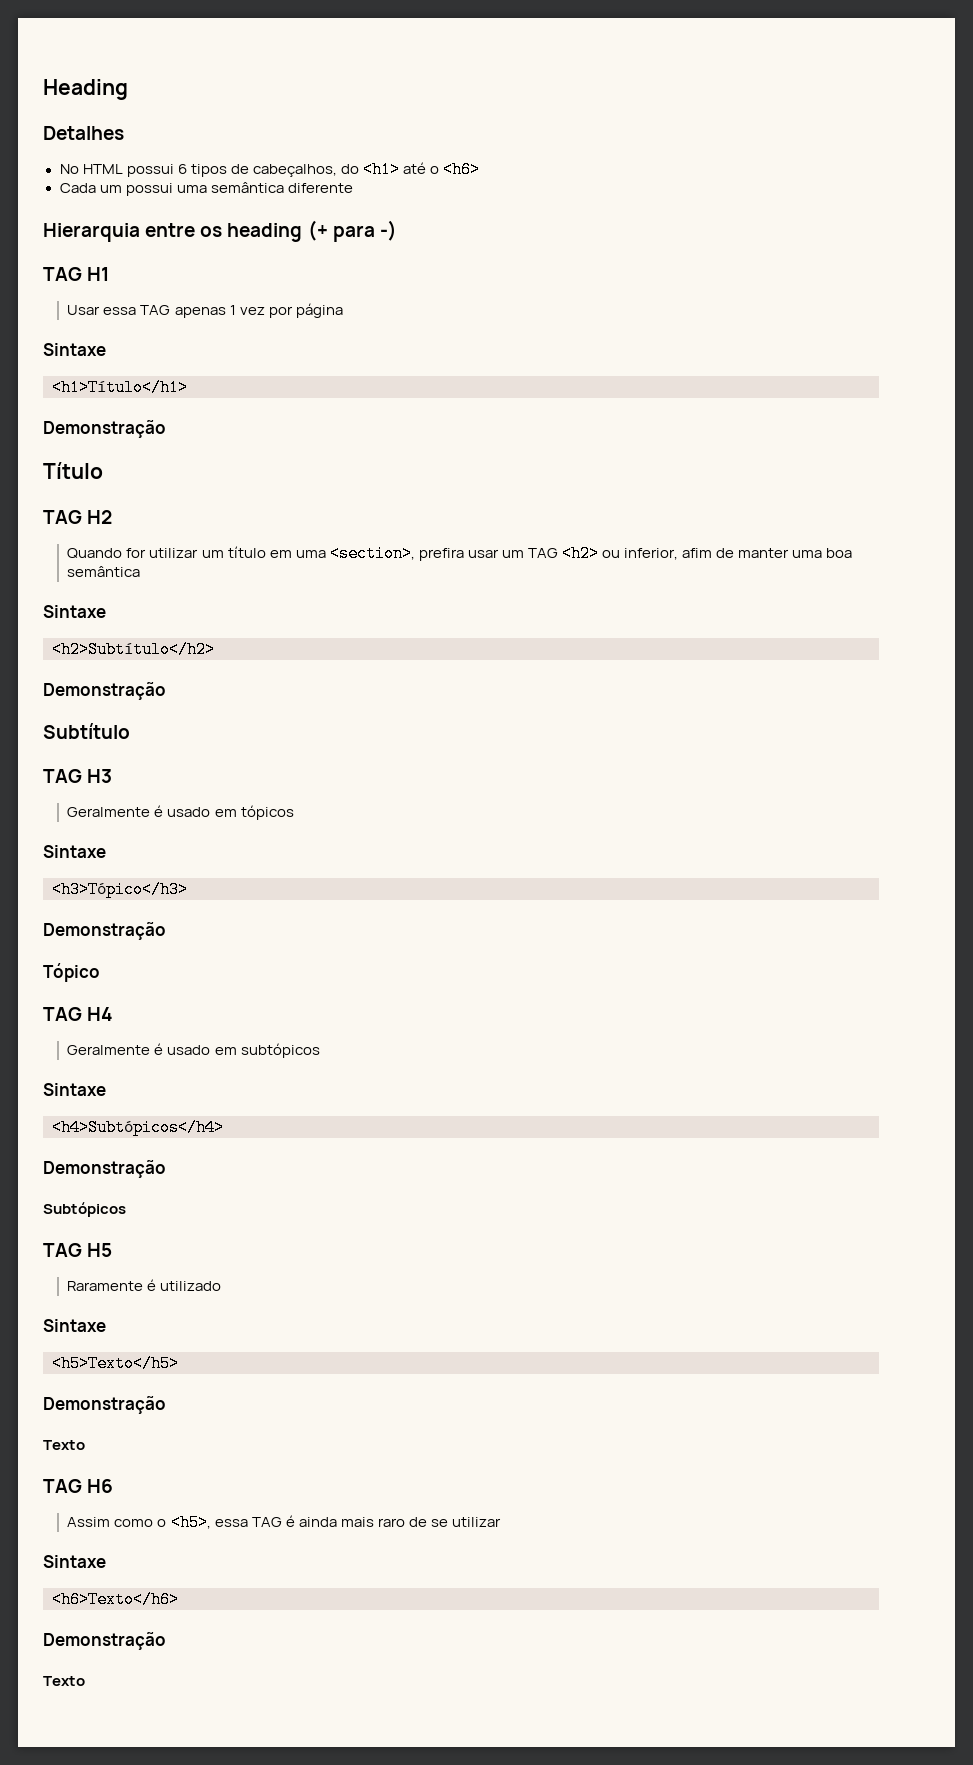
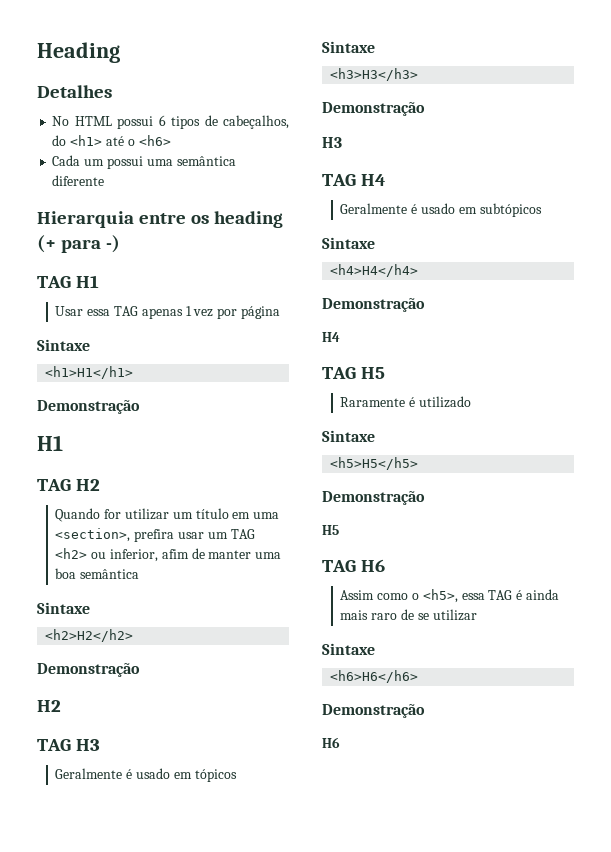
[52,379,188,396] [43,420,166,438] [43,462,103,479] <h1>Título</h1> // Demonstração // Título -> [45,366,134,379] [37,400,140,414] [37,435,63,451] <h1>H1</h1> // Demonstração // H1
[52,641,215,658] [43,682,166,700] [43,723,130,739] <h2>Subtítulo</h2> // Demonstração // Subtítulo -> [45,629,134,642] [37,663,140,677] [37,700,61,712] <h2>H2</h2> // Demonstração // H2
[52,881,188,898] [43,922,166,940] [43,963,100,982] <h3>Tópico</h3> // Demonstração // Tópico -> [330,68,419,81] [322,102,425,116] [322,137,342,148] <h3>H3</h3> // Demonstração // H3
[52,1119,224,1136] [43,1160,166,1178] [43,1202,126,1217] <h4>Subtópicos</h4> // Demonstração // Subtópicos -> [330,264,419,277] [322,298,425,312] [322,332,340,342] <h4>H4</h4> // Demonstração // H4
[52,1355,179,1372] [43,1396,166,1414] [43,1440,85,1450] <h5>Texto</h5> // Demonstração // Texto -> [330,457,419,470] [322,491,425,505] [322,525,339,535] <h5>H5</h5> // Demonstração // H5
[52,1591,179,1608] [43,1632,166,1650] [43,1676,85,1686] <h6>Texto</h6> // Demonstração // Texto -> [330,670,419,683] [322,704,425,718] [322,737,340,748] <h6>H6</h6> // Demonstração // H6

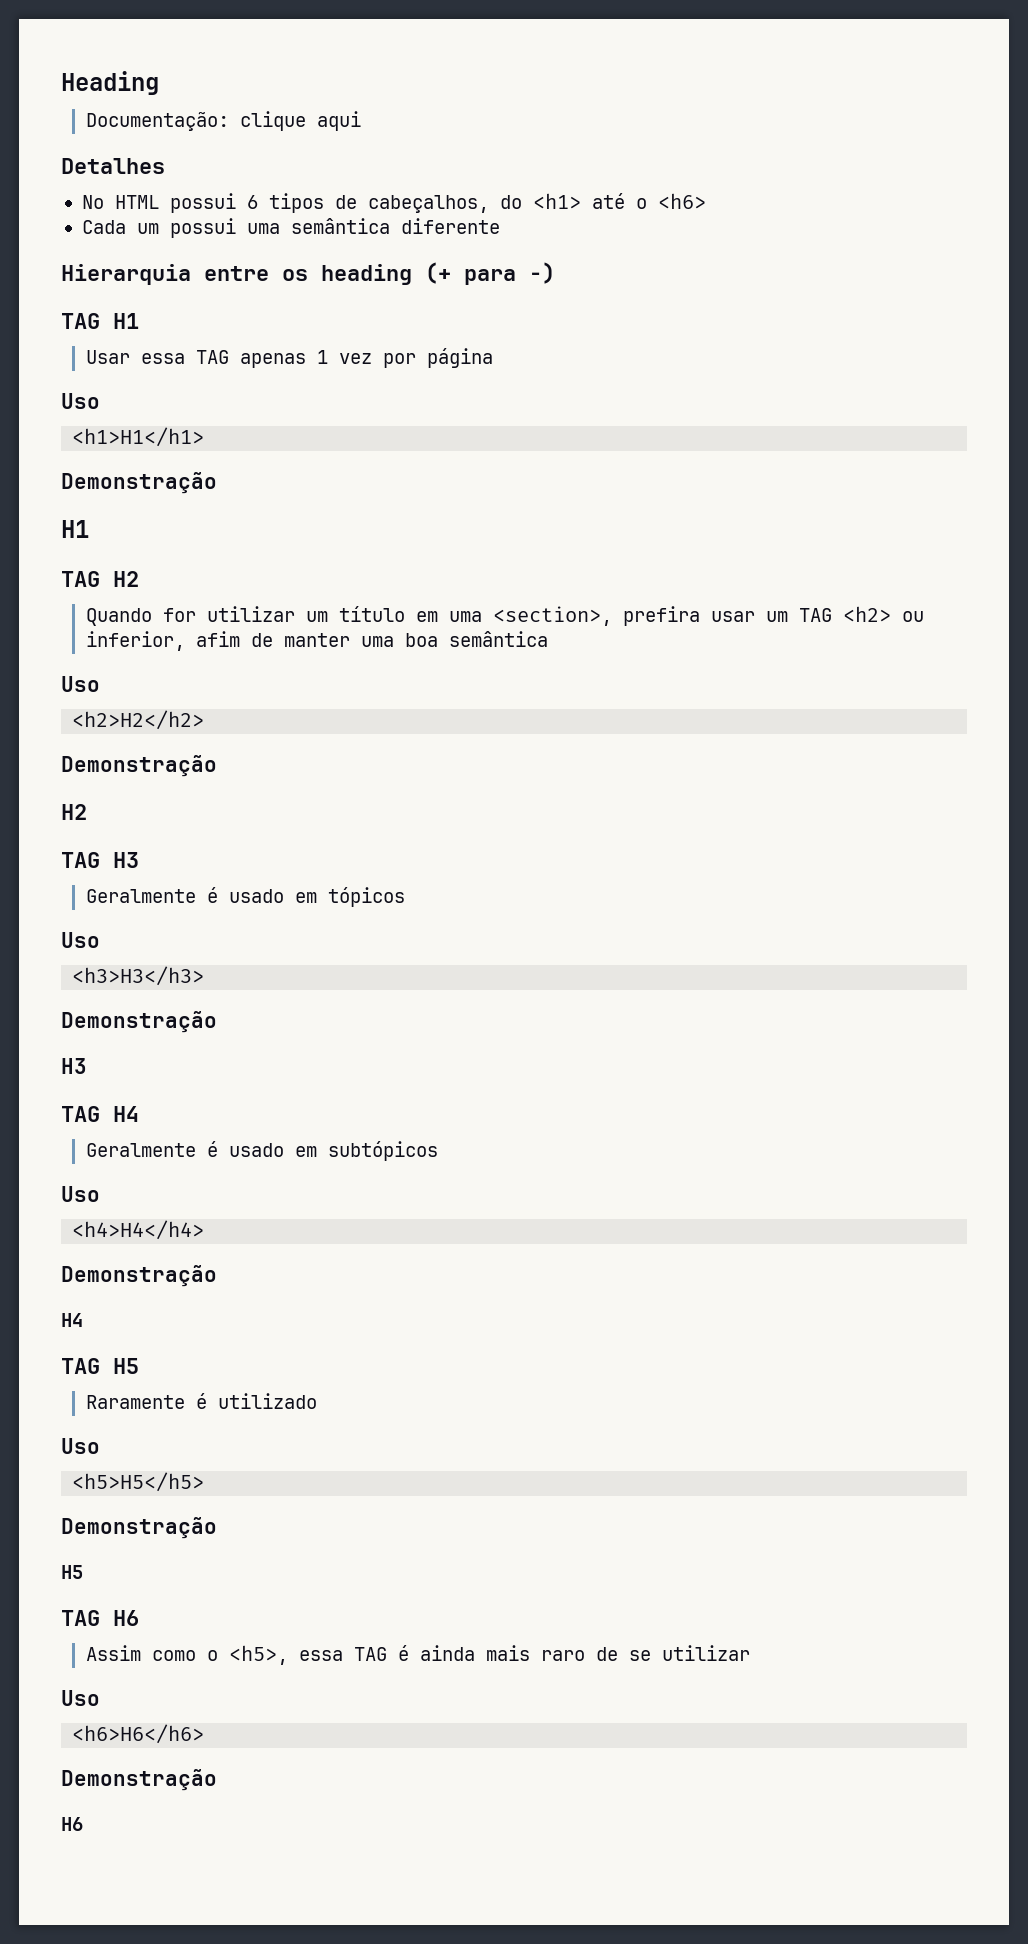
(120, 52) none -> [85,111,361,131] // Documentação: clique aqui
[37,339,90,351] Sintaxe -> [61,393,100,409] Uso
[37,602,90,614] Sintaxe -> [61,676,100,692] Uso
[322,41,375,53] Sintaxe -> [61,932,100,948] Uso
[322,237,375,249] Sintaxe -> [61,1186,100,1202] Uso
[322,430,375,442] Sintaxe -> [61,1438,100,1454] Uso
[322,643,375,655] Sintaxe -> [61,1690,100,1706] Uso

